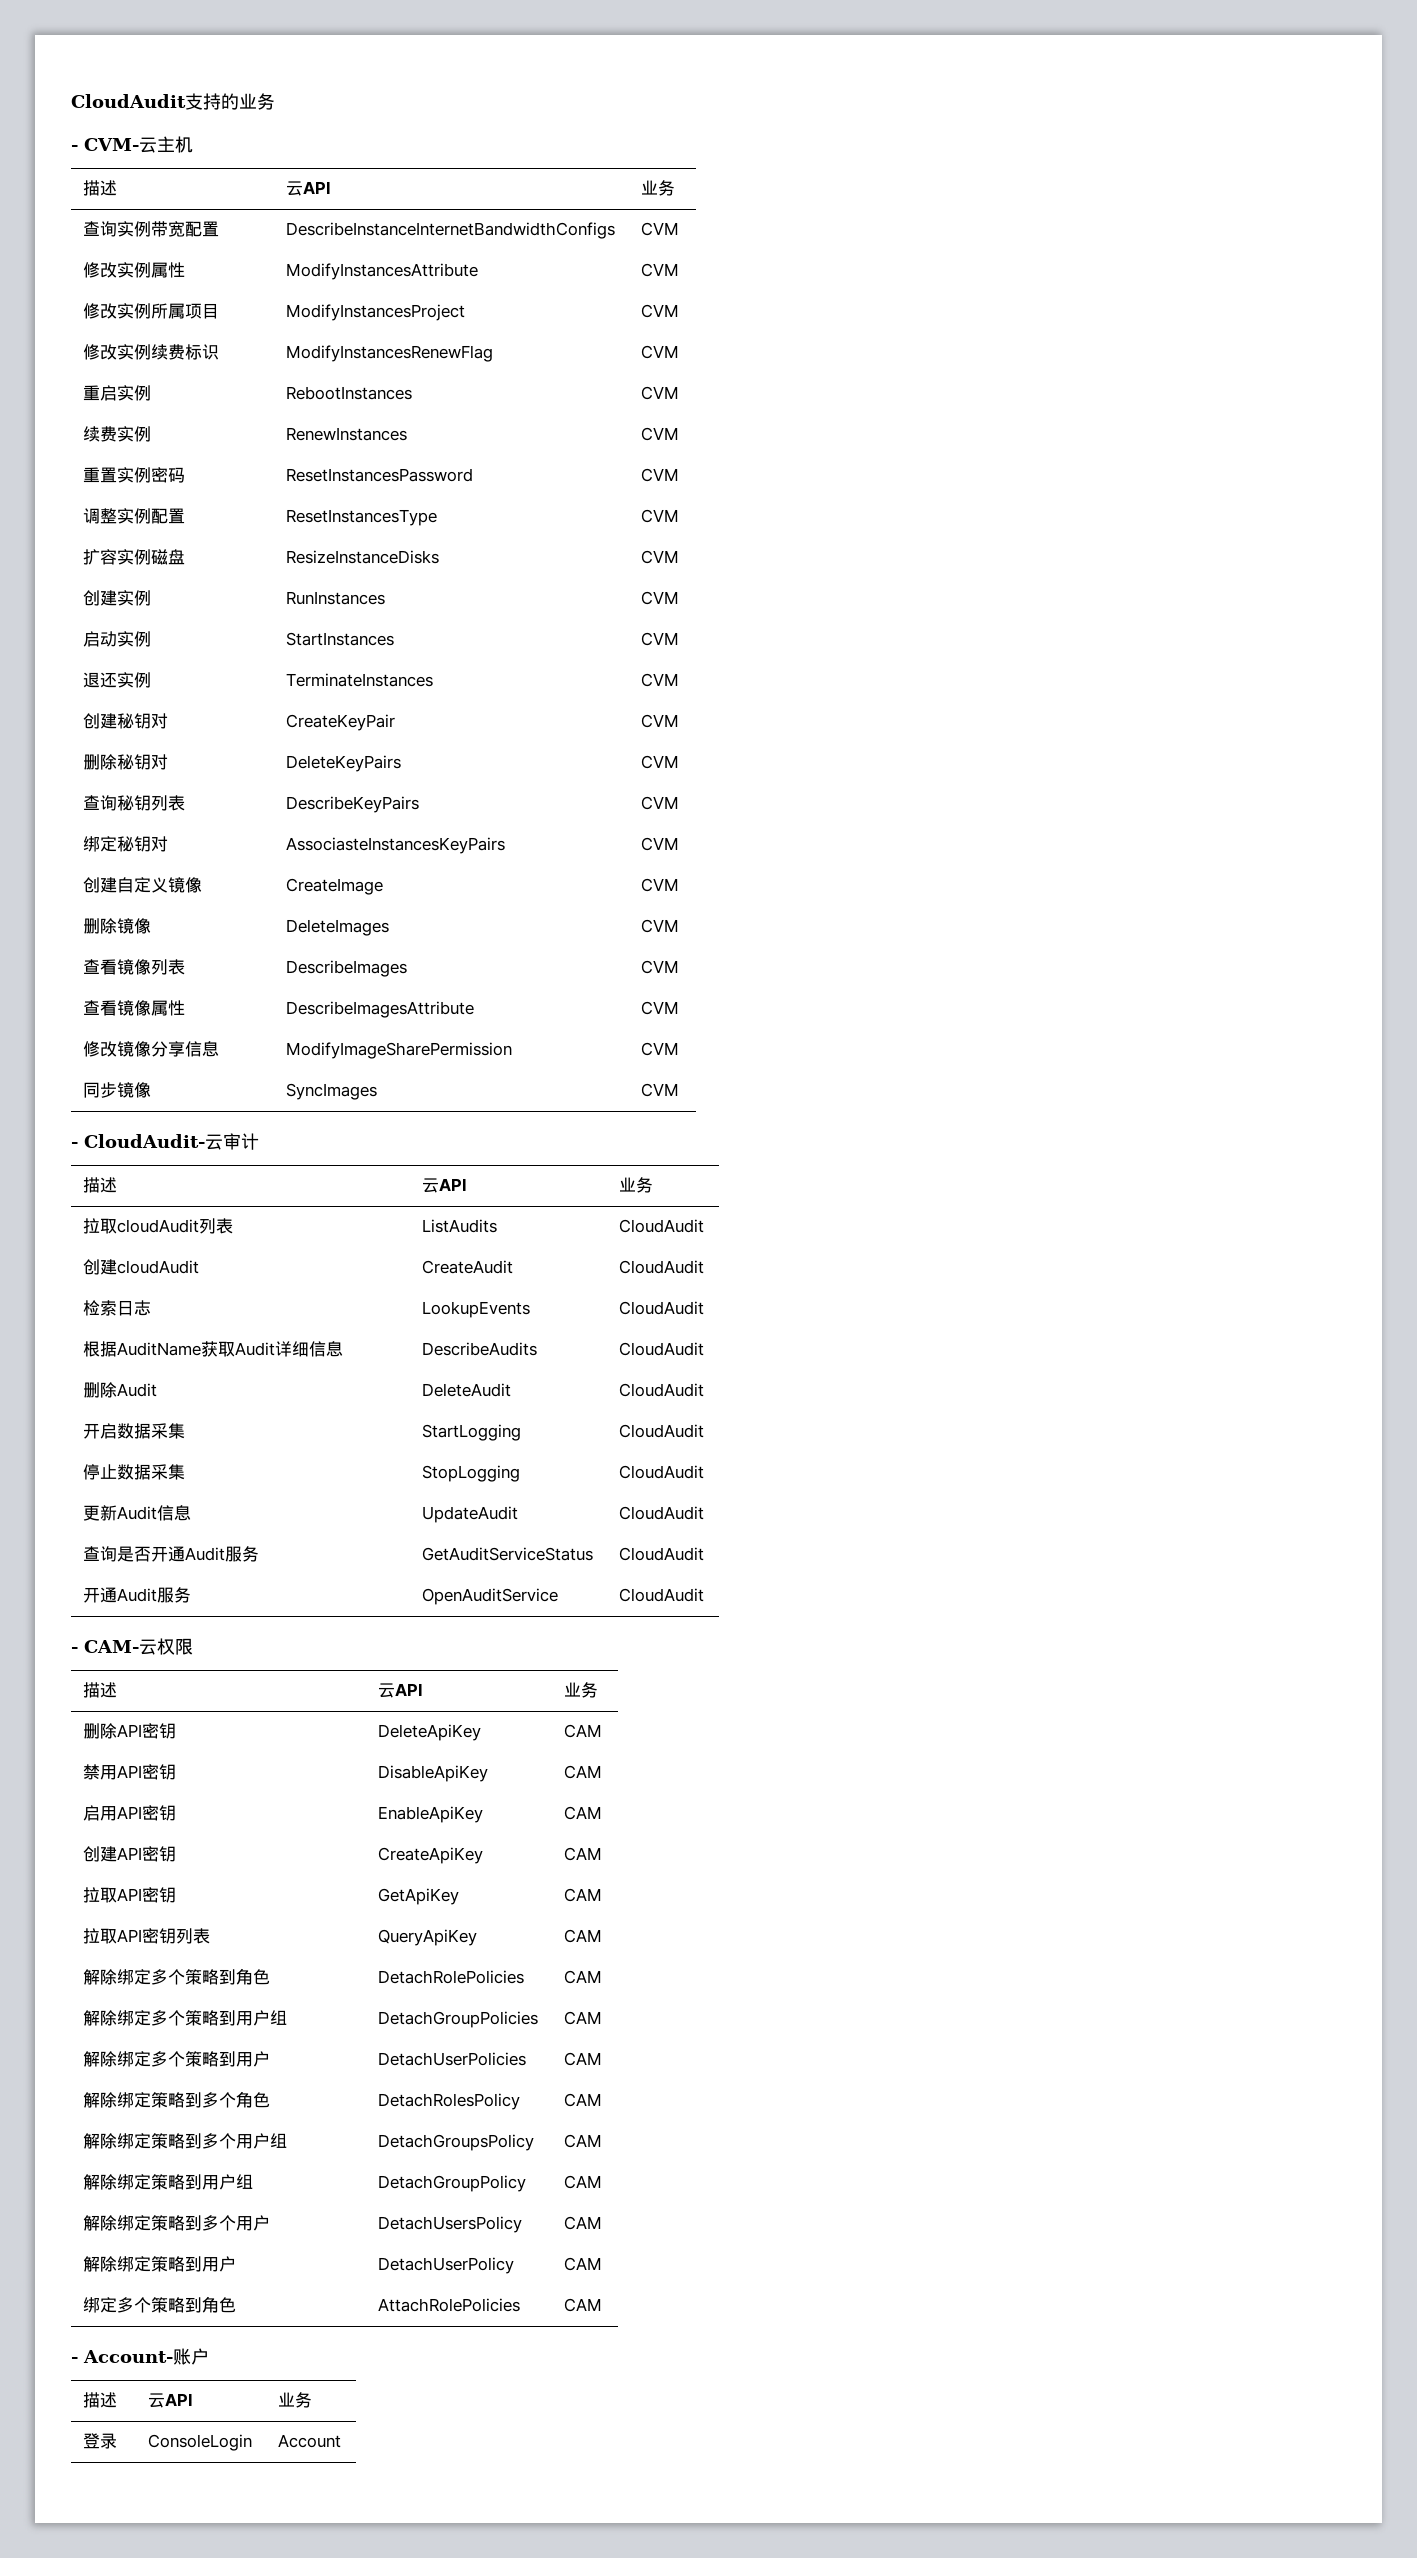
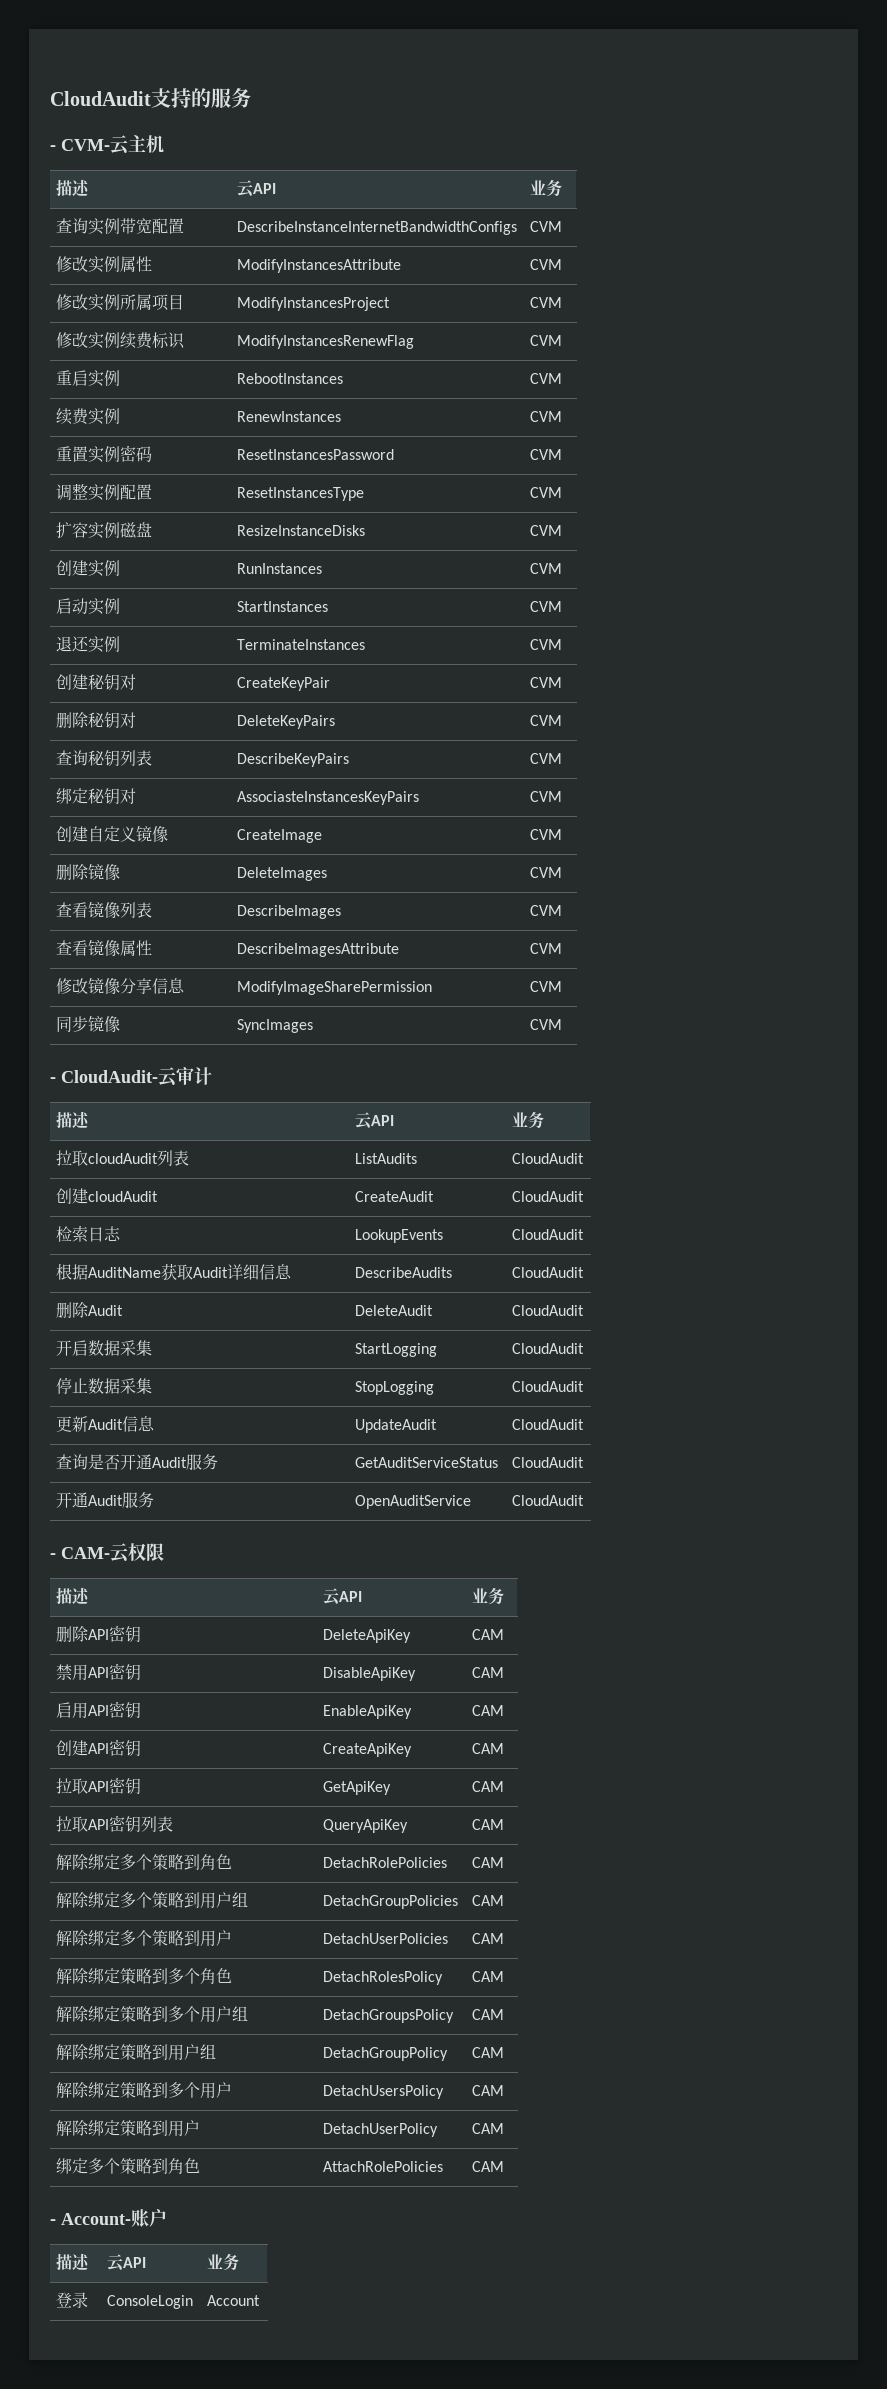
[239,93,257,109] 业 -> [211,88,231,108] 服

